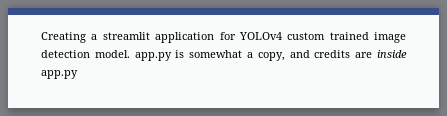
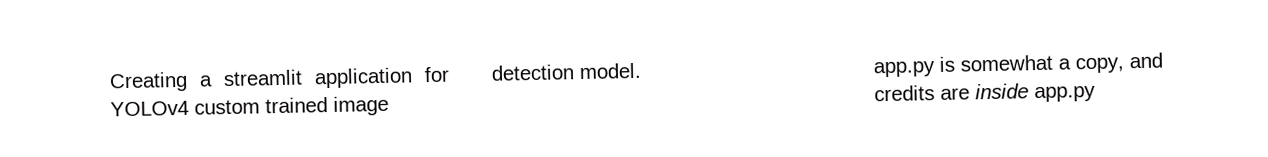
(130, 54) none -> (641, 71) //

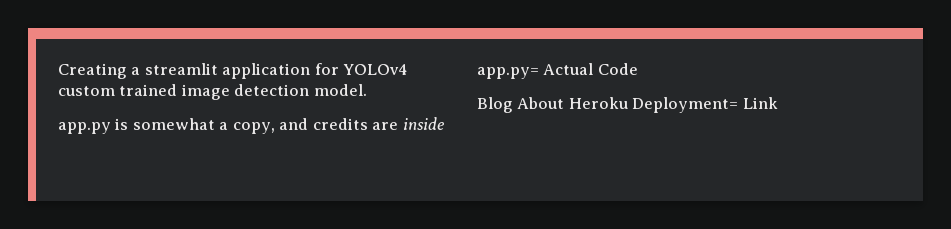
[1034,85,1096,103] app.py -> [477,63,638,79] [477,97,778,113] app.py= Actual Code // Blog About Heroku Deployment= Link

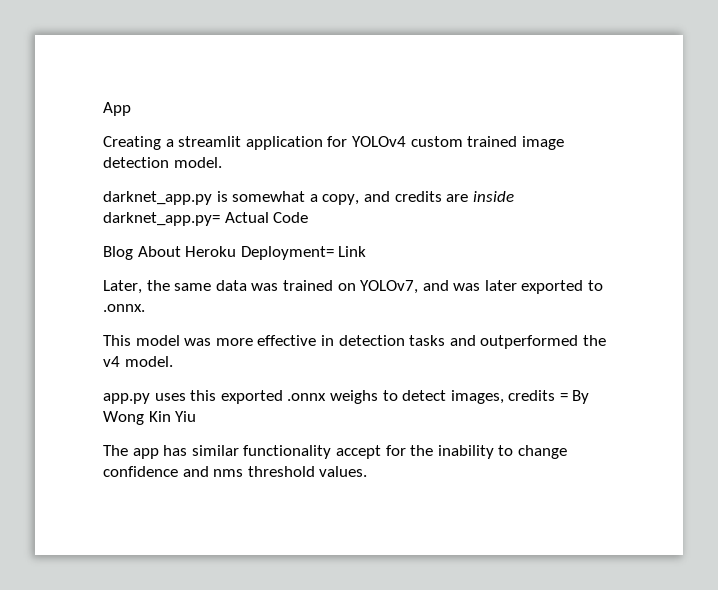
(58, 71) none -> [103,102,131,116] App //
[58,122,111,134] app.py -> [103,191,212,205] darknet_app.py
[477,67,539,79] app.py= -> [103,212,220,226] darknet_app.py=
(778, 103) none -> [103,280,604,294] [103,304,145,312] [103,335,606,349] [103,356,173,367] [103,390,590,404] [103,411,197,425] [103,445,567,459] [103,466,368,477] // Later, the same data was trained on YOLOv7, and was later exported to .onnx. // This model was more effective in detection tasks and outperformed the v4 model. // app.py uses this exported .onnx weighs to detect images, credits = By Wong Kin Yiu // The app has similar functionality accept for the inability to change confidence and nms threshold values.

